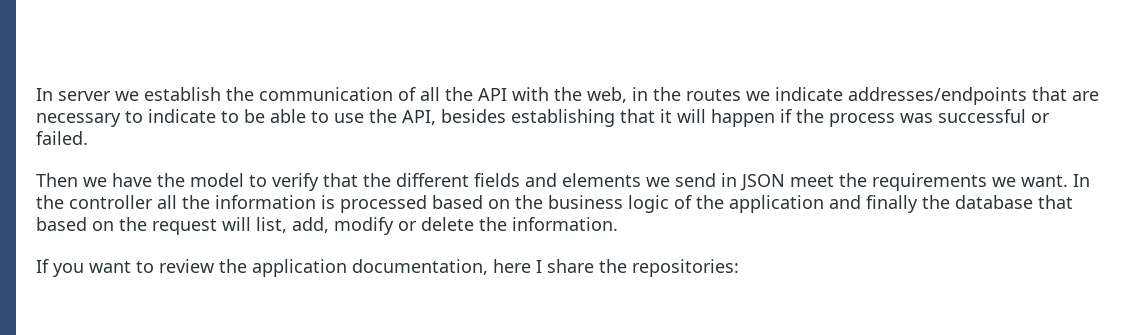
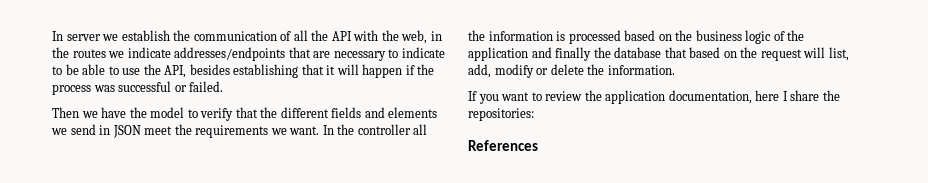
(739, 268) none -> [468,140,538,151] // References

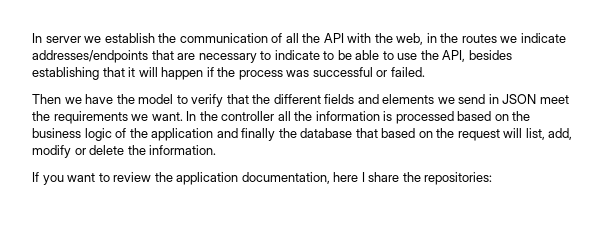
[468,140,538,151] // References -> (493, 178) none

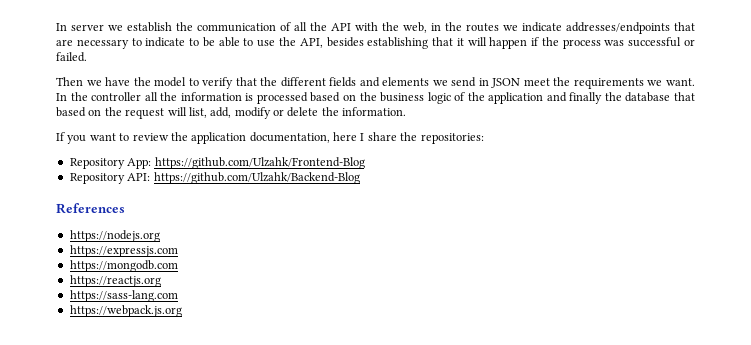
(493, 178) none -> [69,157,365,169] [69,172,360,184] [56,203,125,214] [69,230,160,242] [69,245,178,257] [69,260,178,272] [69,275,161,287] [69,290,178,302] [69,305,182,317] // Repository App: https://github.com/Ulzahk/Frontend-Blog // Repository API: https://github.com/Ulzahk/Backend-Blog // References // https://nodejs.org // https://expressjs.com // https://mongodb.com // https://reactjs.org // https://sass-lang.com // https://webpack.js.org

